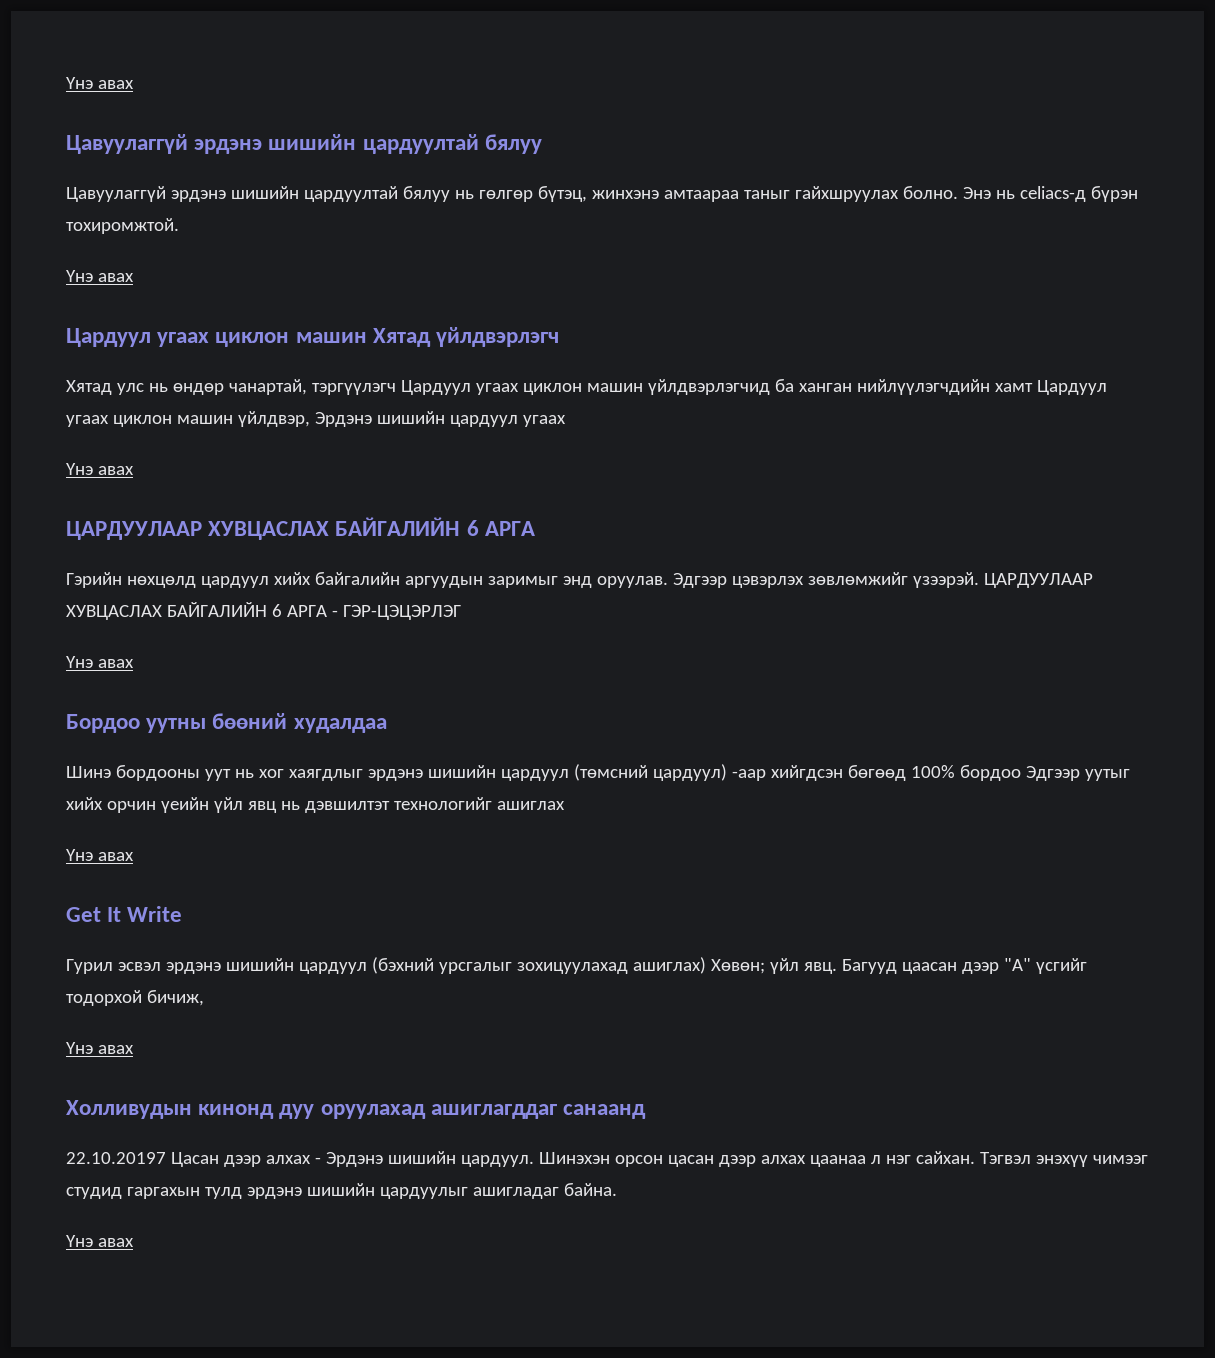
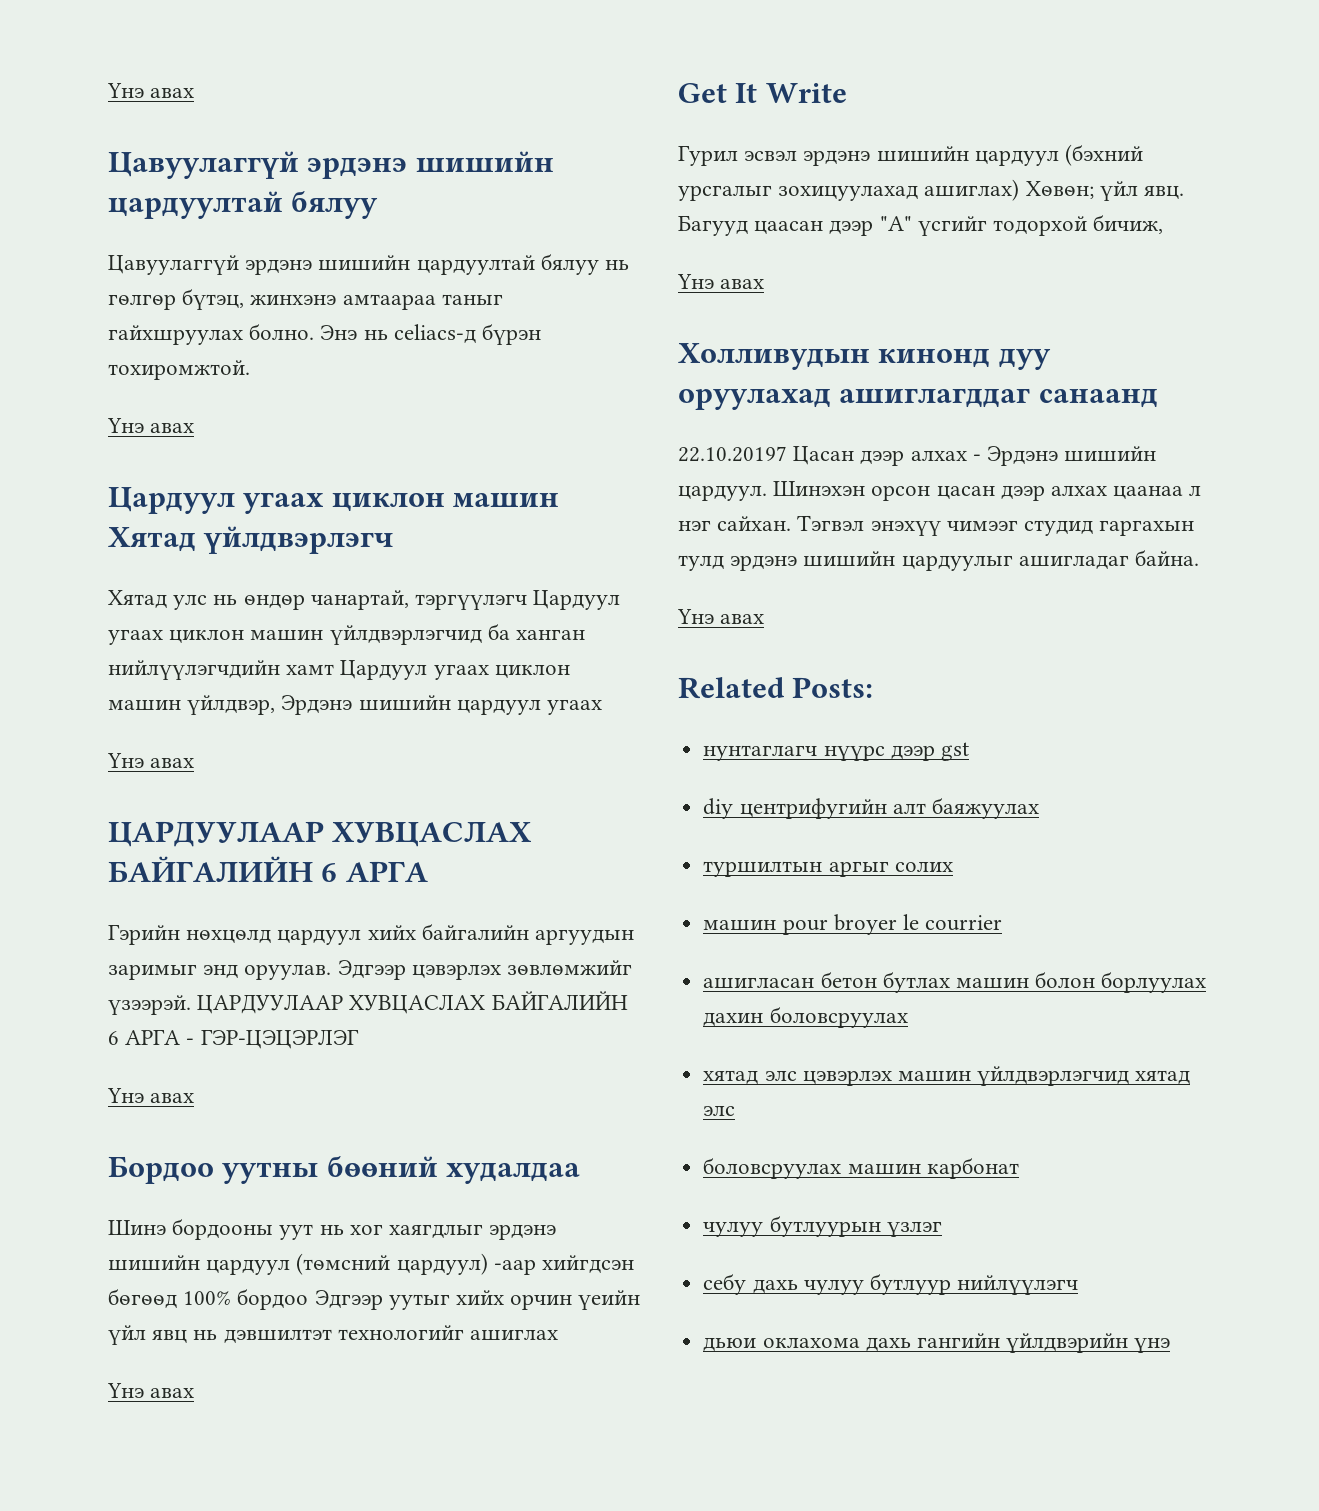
(134, 1242) none -> [678,677,874,699] [703,742,969,761] [703,797,1039,819] [703,861,953,877] [703,914,1003,935] [703,971,1207,993] [703,1006,908,1028] [703,1066,1191,1086] [703,1105,736,1116] [703,1157,1019,1179] [703,1215,942,1237] [703,1273,1079,1295] [703,1333,1171,1353] // Related Posts: // нунтаглагч нүүрс дээр gst // diy центрифугийн алт баяжуулах // туршилтын аргыг солих // машин pour broyer le courrier // ашигласан бетон бутлах машин болон борлуулах дахин боловсруулах // хятад элс цэвэрлэх машин үйлдвэрлэгчид хятад элс // боловсруулах машин карбонат // чулуу бутлуурын үзлэг // себу дахь чулуу бутлуур нийлүүлэгч // дьюи оклахома дахь гангийн үйлдвэрийн үнэ

